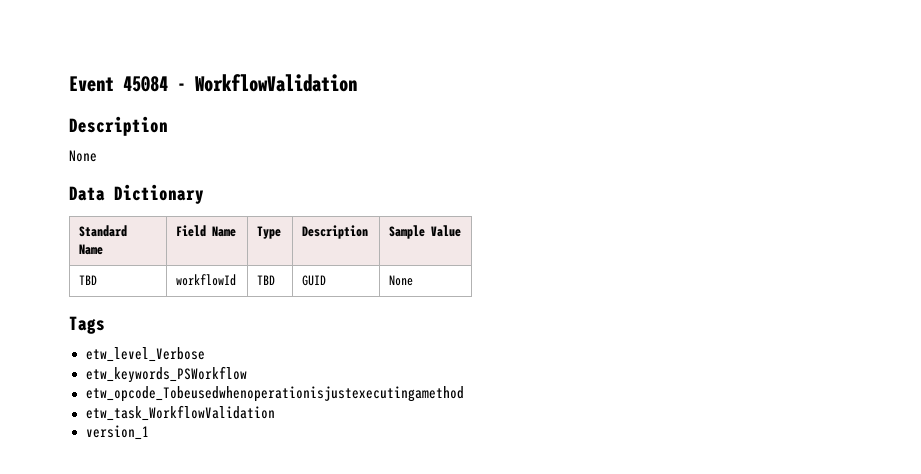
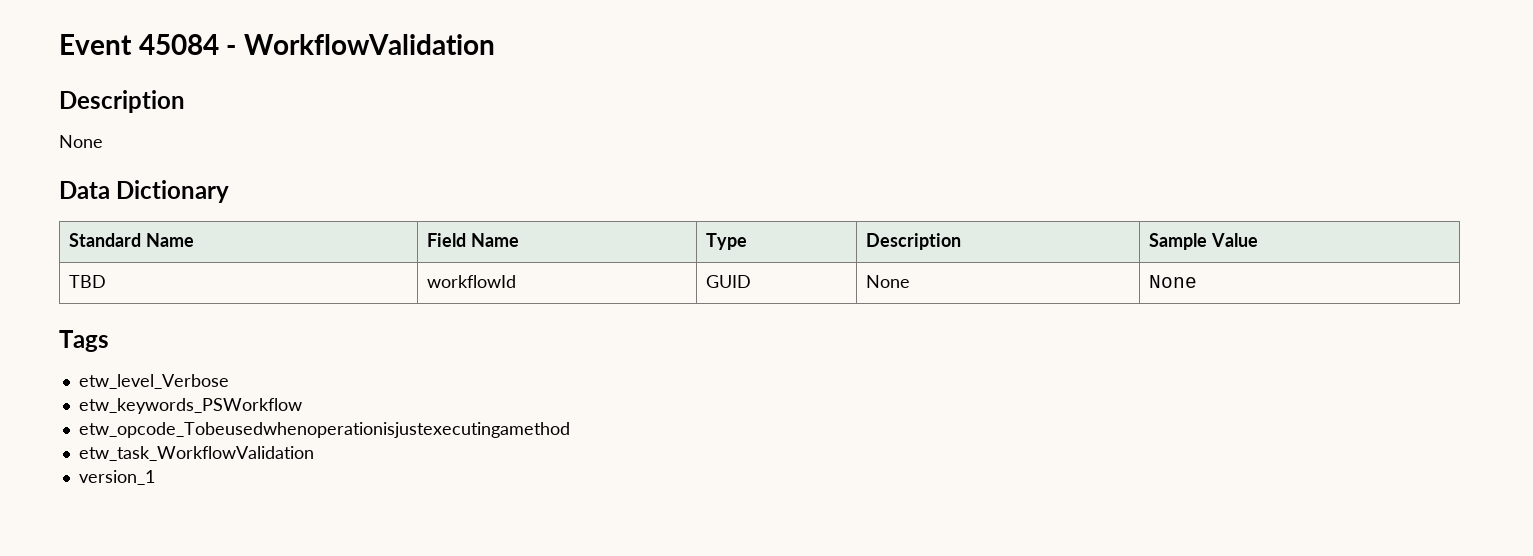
[257,275,276,285] [302,275,327,286] TBD | GUID -> [705,275,751,288] [865,275,910,288] GUID | None

